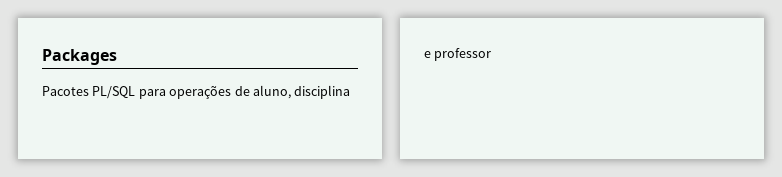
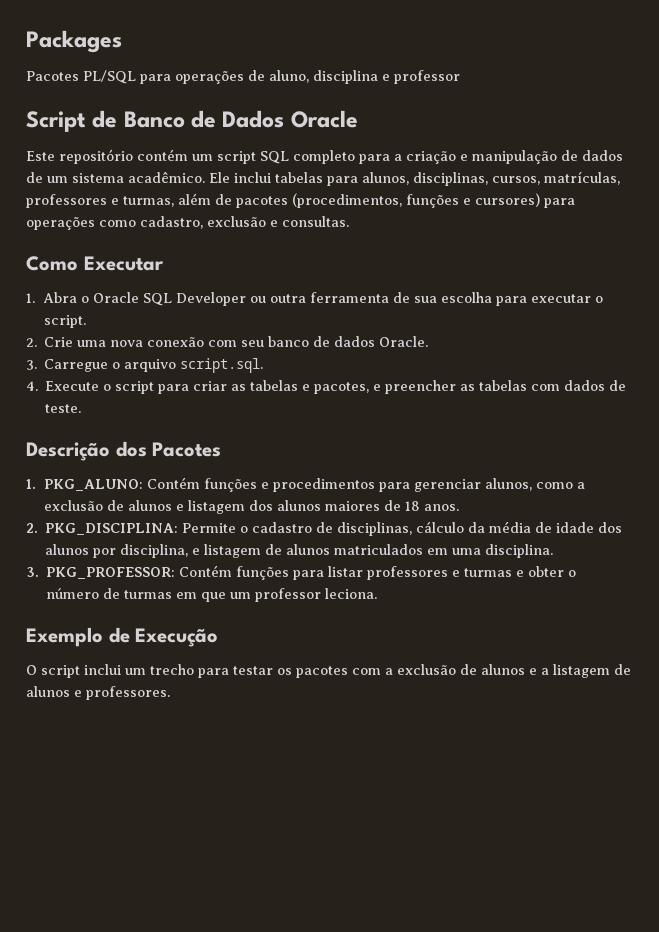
(492, 54) none -> [26,110,358,132] [26,149,623,164] [26,171,620,186] [26,193,575,208] [26,216,349,230] [26,256,164,271] [26,292,604,306] [44,315,87,328] [26,336,429,347] [26,358,264,373] [26,380,627,394] [45,404,82,413] [26,441,222,461] [26,477,586,492] [44,500,460,514] [26,521,623,536] [45,544,554,558] [26,565,577,580] [46,588,378,602] [26,627,219,647] [26,664,631,678] [26,686,170,700] // Script de Banco de Dados Oracle // Este repositório contém um script SQL completo para a criação e manipulação de dados de um sistema acadêmico. Ele inclui tabelas para alunos, disciplinas, cursos, matrículas, professores e turmas, além de pacotes (procedimentos, funções e cursores) para operações como cadastro, exclusão e consultas. // Como Executar // 1. Abra o Oracle SQL Developer ou outra ferramenta de sua escolha para executar o script. // 2. Crie uma nova conexão com seu banco de dados Oracle. // 3. Carregue o arquivo script.sql. // 4. Execute o script para criar as tabelas e pacotes, e preencher as tabelas com dados de teste. // Descrição dos Pacotes // 1. PKG_ALUNO: Contém funções e procedimentos para gerenciar alunos, como a exclusão de alunos e listagem dos alunos maiores de 18 anos. // 2. PKG_DISCIPLINA: Permite o cadastro de disciplinas, cálculo da média de idade dos alunos por disciplina, e listagem de alunos matriculados em uma disciplina. // 3. PKG_PROFESSOR: Contém funções para listar professores e turmas e obter o número de turmas em que um professor leciona. // Exemplo de Execução // O script inclui um trecho para testar os pacotes com a exclusão de alunos e a listagem de alunos e professores.

